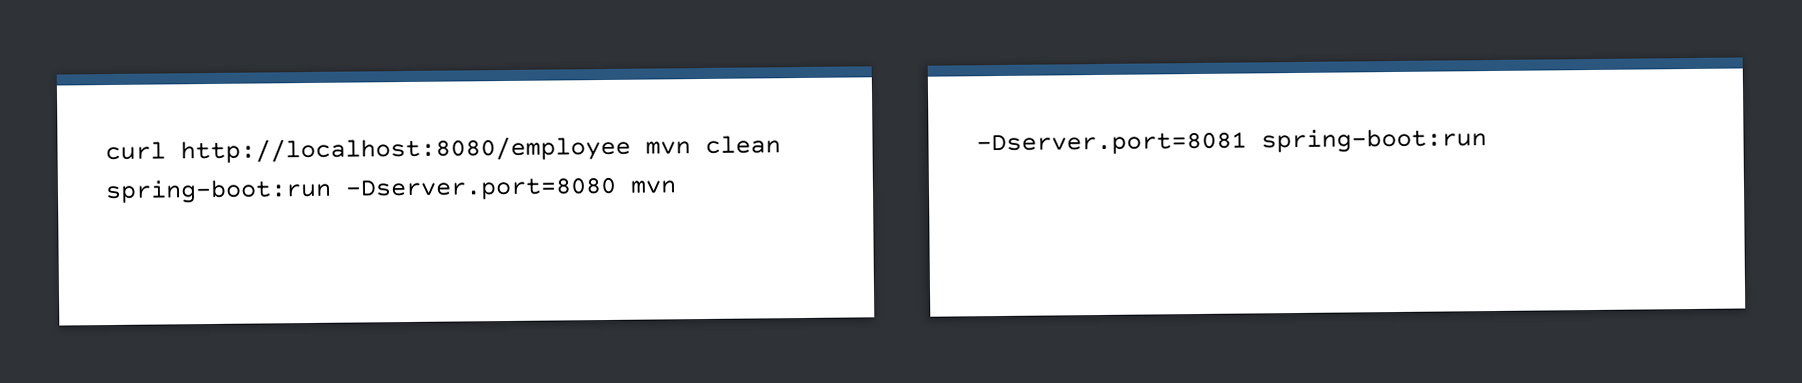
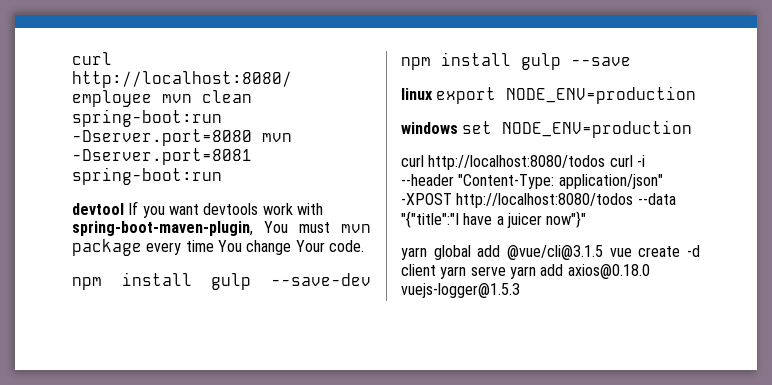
(1487, 141) none -> [72,201,323,218] [72,221,371,236] [72,239,364,256] [72,272,371,290] [401,52,631,70] [401,86,697,104] [401,120,693,138] [401,155,645,170] [401,174,663,189] [401,193,676,208] [401,211,587,228] [401,245,700,260] [401,264,650,279] [401,283,520,298] // devtool If you want devtools work with spring-boot-maven-plugin, You must mvn package every time You change Your code. // npm install gulp --save-dev npm install gulp --save // linux export NODE_ENV=production // windows set NODE_ENV=production // curl http://localhost:8080/todos curl -i --header "Content-Type: application/json" -XPOST http://localhost:8080/todos --data "{"title":"I have a juicer now"}" // yarn global add @vue/cli@3.1.5 vue create -d client yarn serve yarn add axios@0.18.0 vuejs-logger@1.5.3

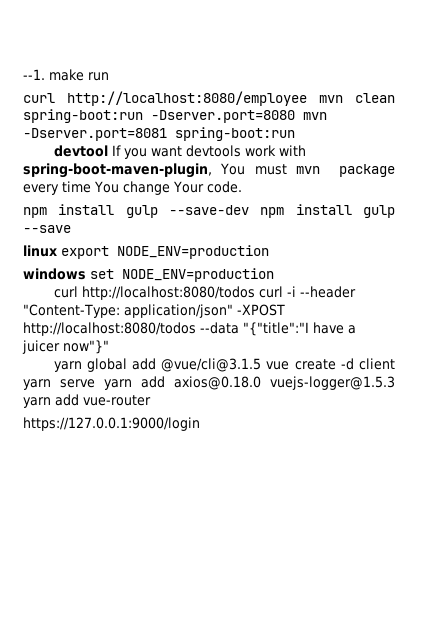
(72, 58) none -> [23,69,109,81] --1. make run //
(520, 290) none -> [23,394,151,408] [23,417,200,431] yarn add vue-router // https://127.0.0.1:9000/login

